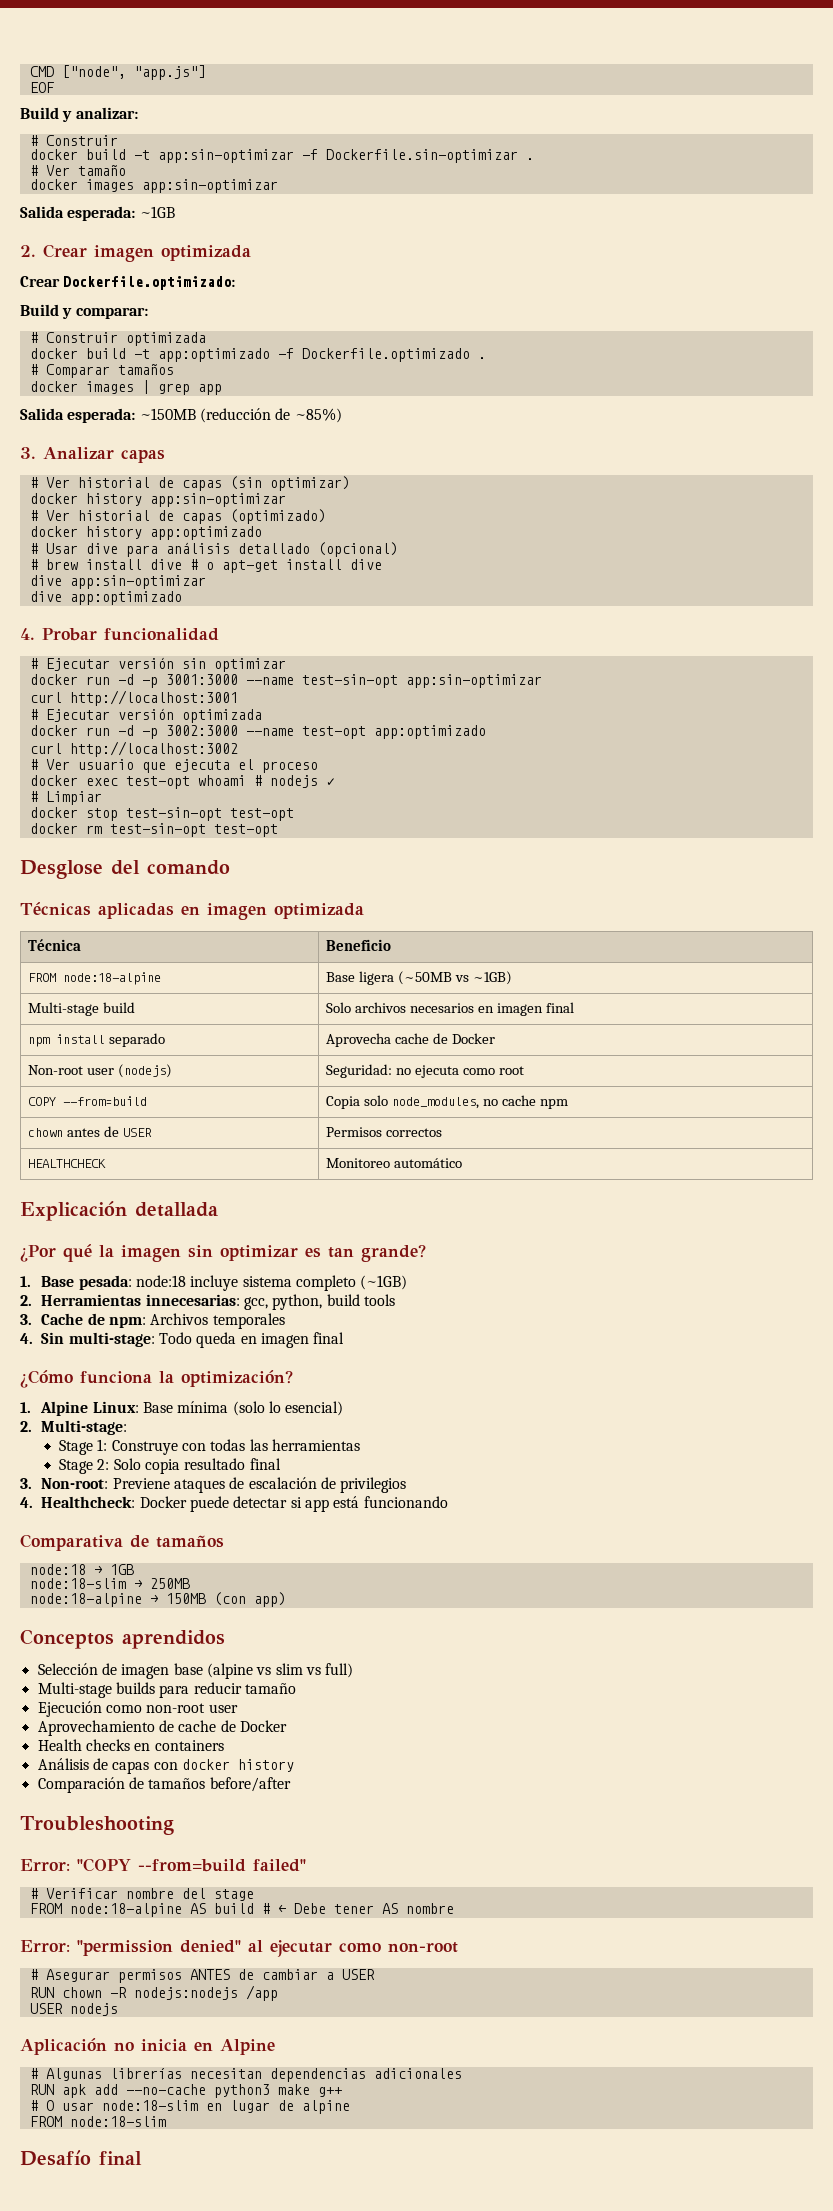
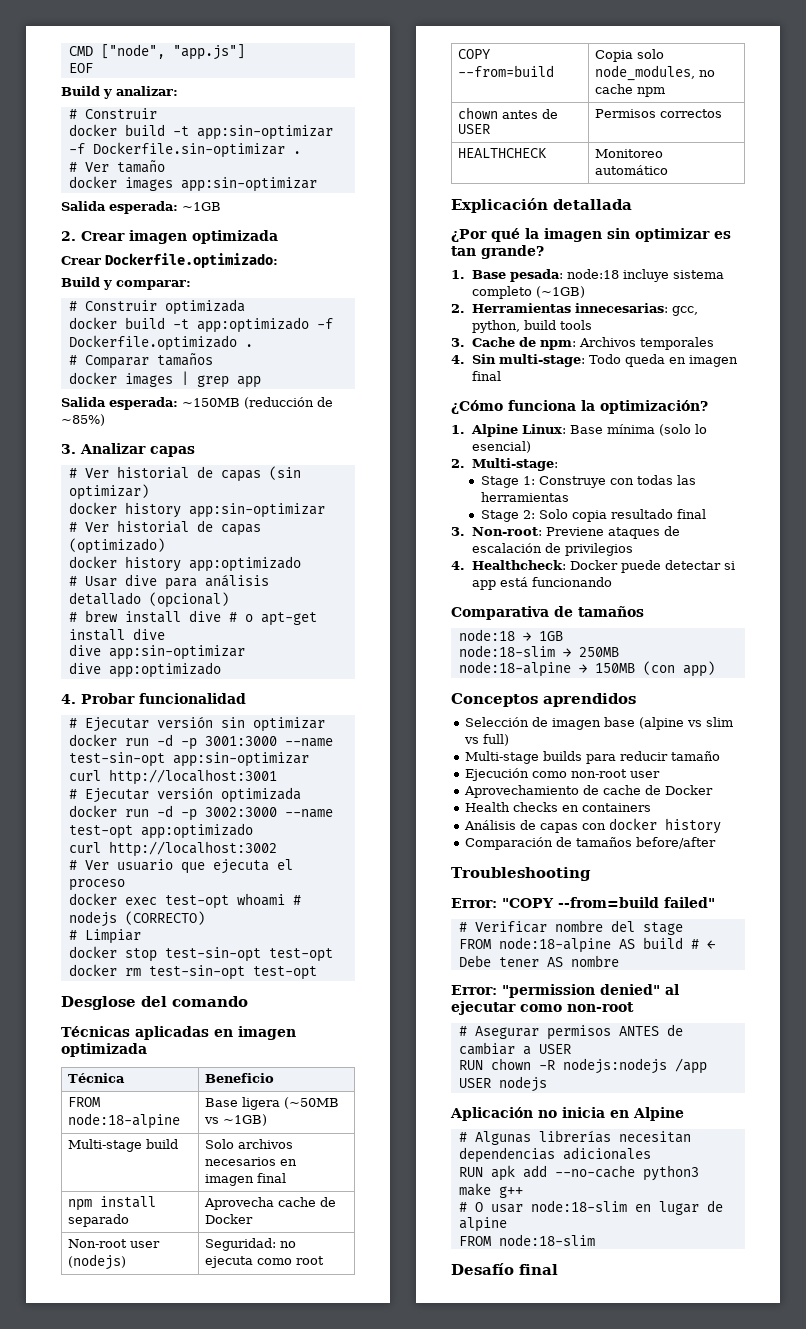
[325,778,336,786] ✓ -> [124,911,205,925] (CORRECTO)

